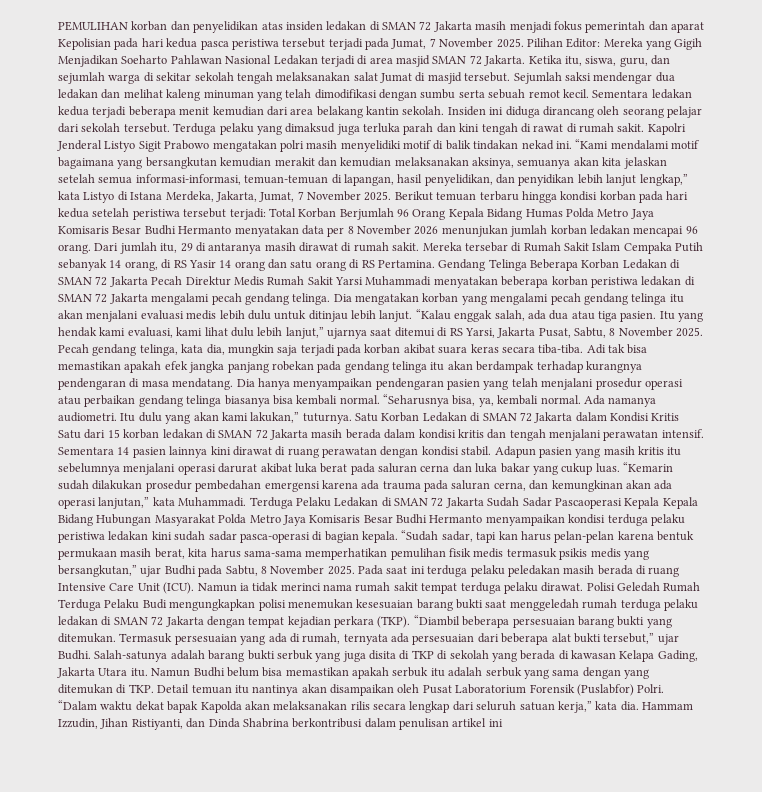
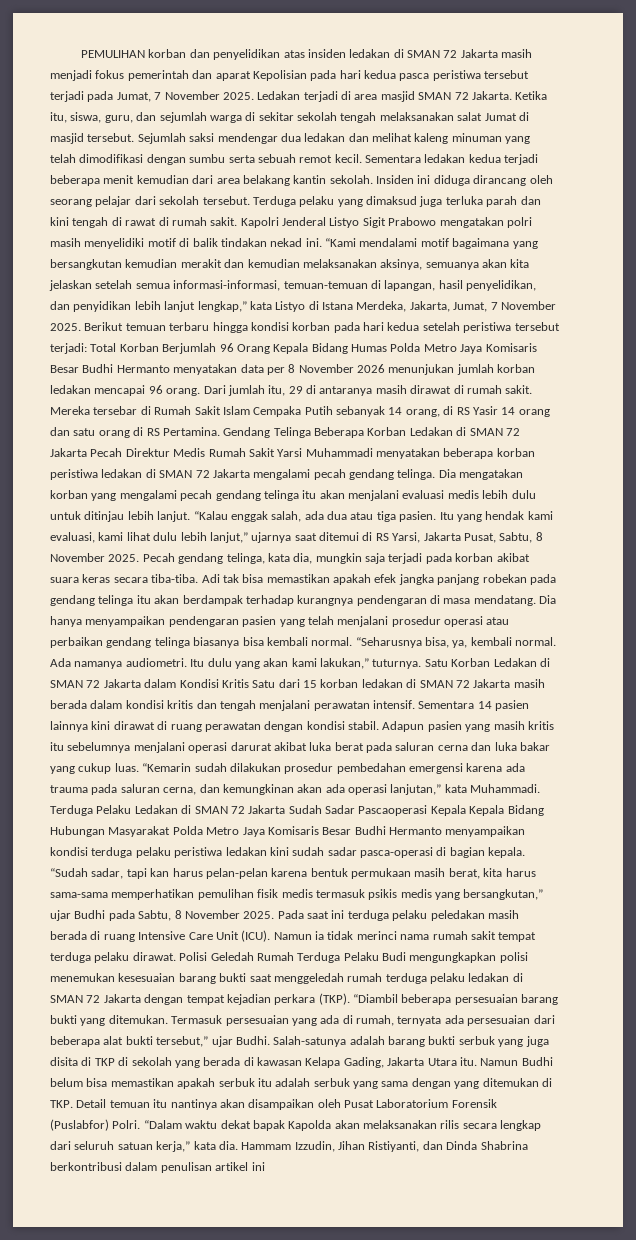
[526,38,703,50] [58,55,272,67] Pilihan Editor: Mereka yang Gigih Menjadikan Soeharto Pahlawan Nasional -> (254, 96) none

